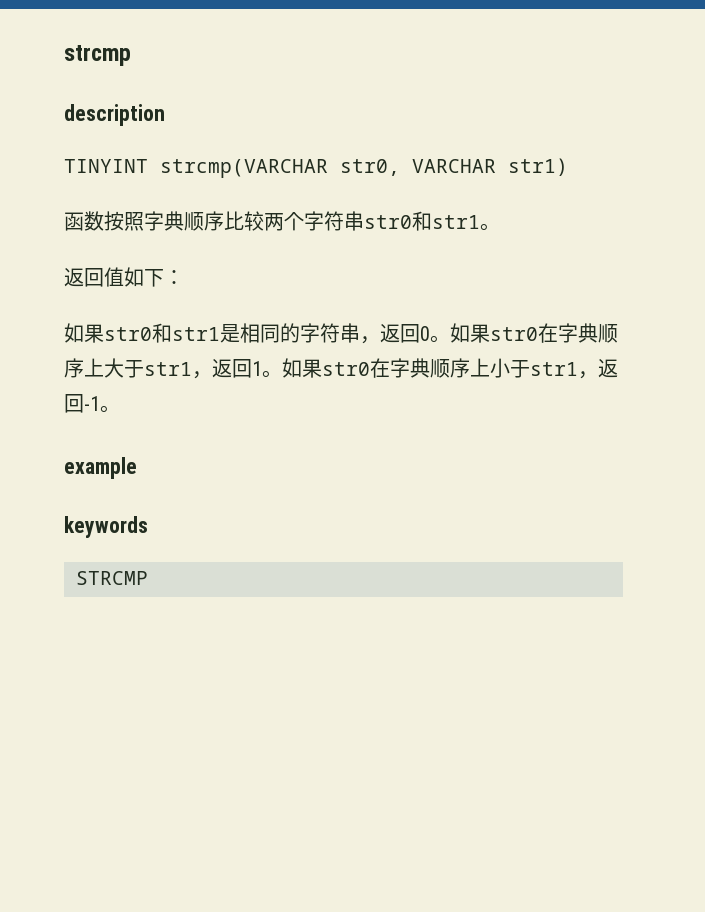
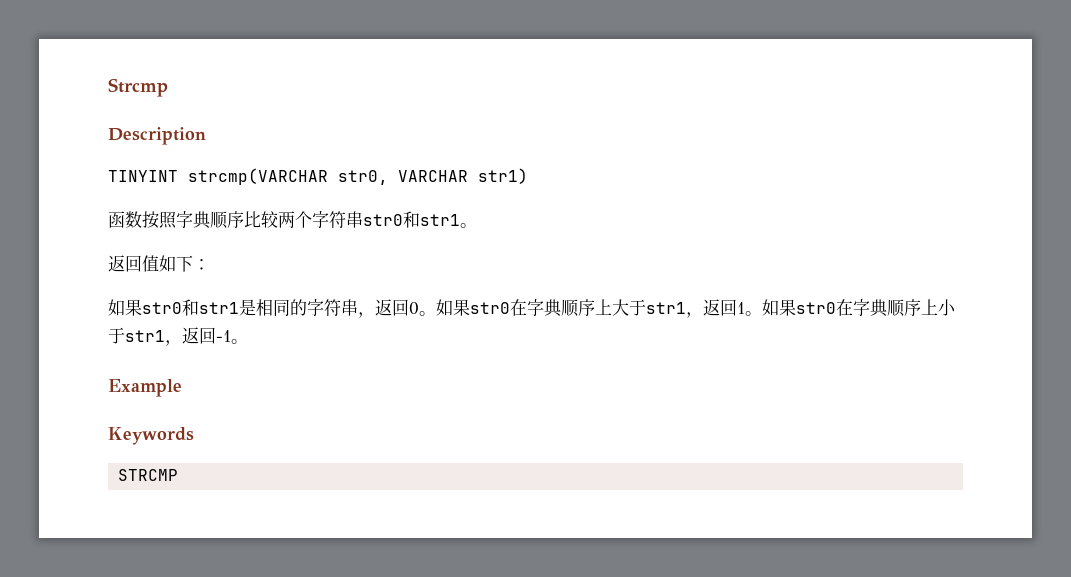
[64,45,131,66] [64,104,165,126] strcmp // description -> [108,78,168,97] [108,127,206,145] Strcmp // Description
[64,457,137,479] [64,516,148,538] example // keywords -> [108,379,182,397] [108,427,194,445] Example // Keywords

